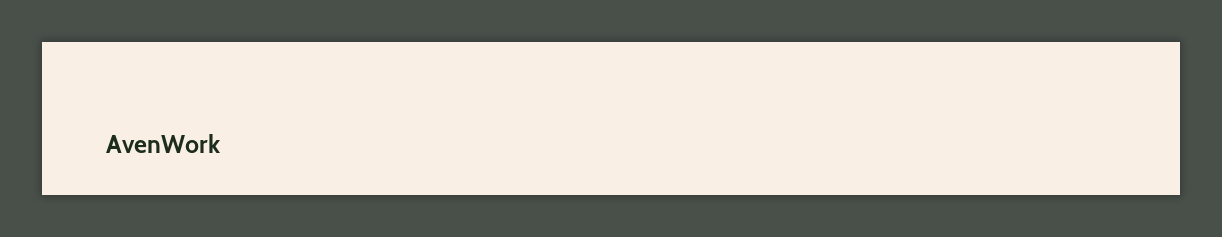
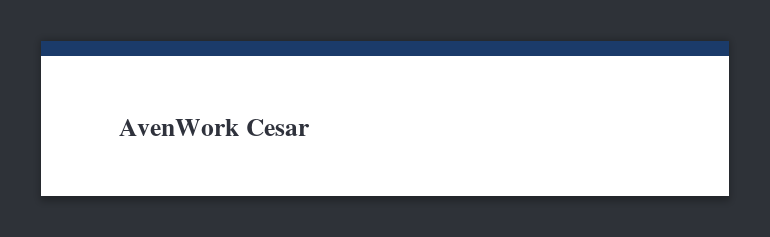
(220, 143) none -> [245,119,310,136] Cesar

